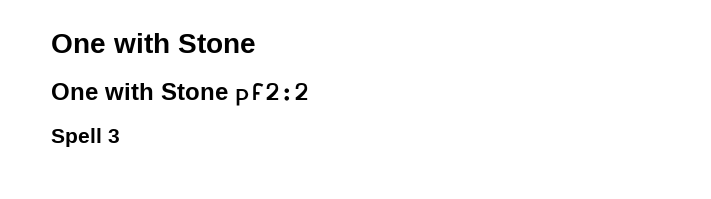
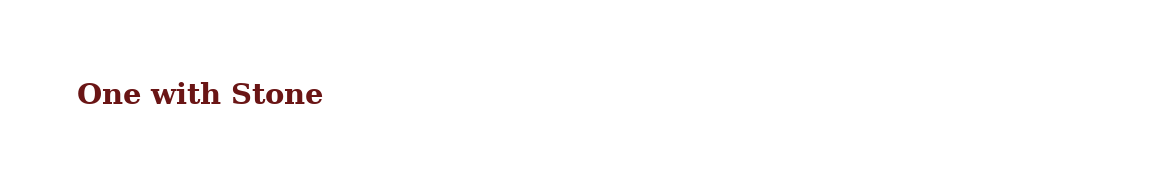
[51,33,256,53] [51,83,309,106] [51,128,120,147] One with Stone // One with Stone pf2:2 // Spell 3 -> [77,82,323,104] One with Stone

